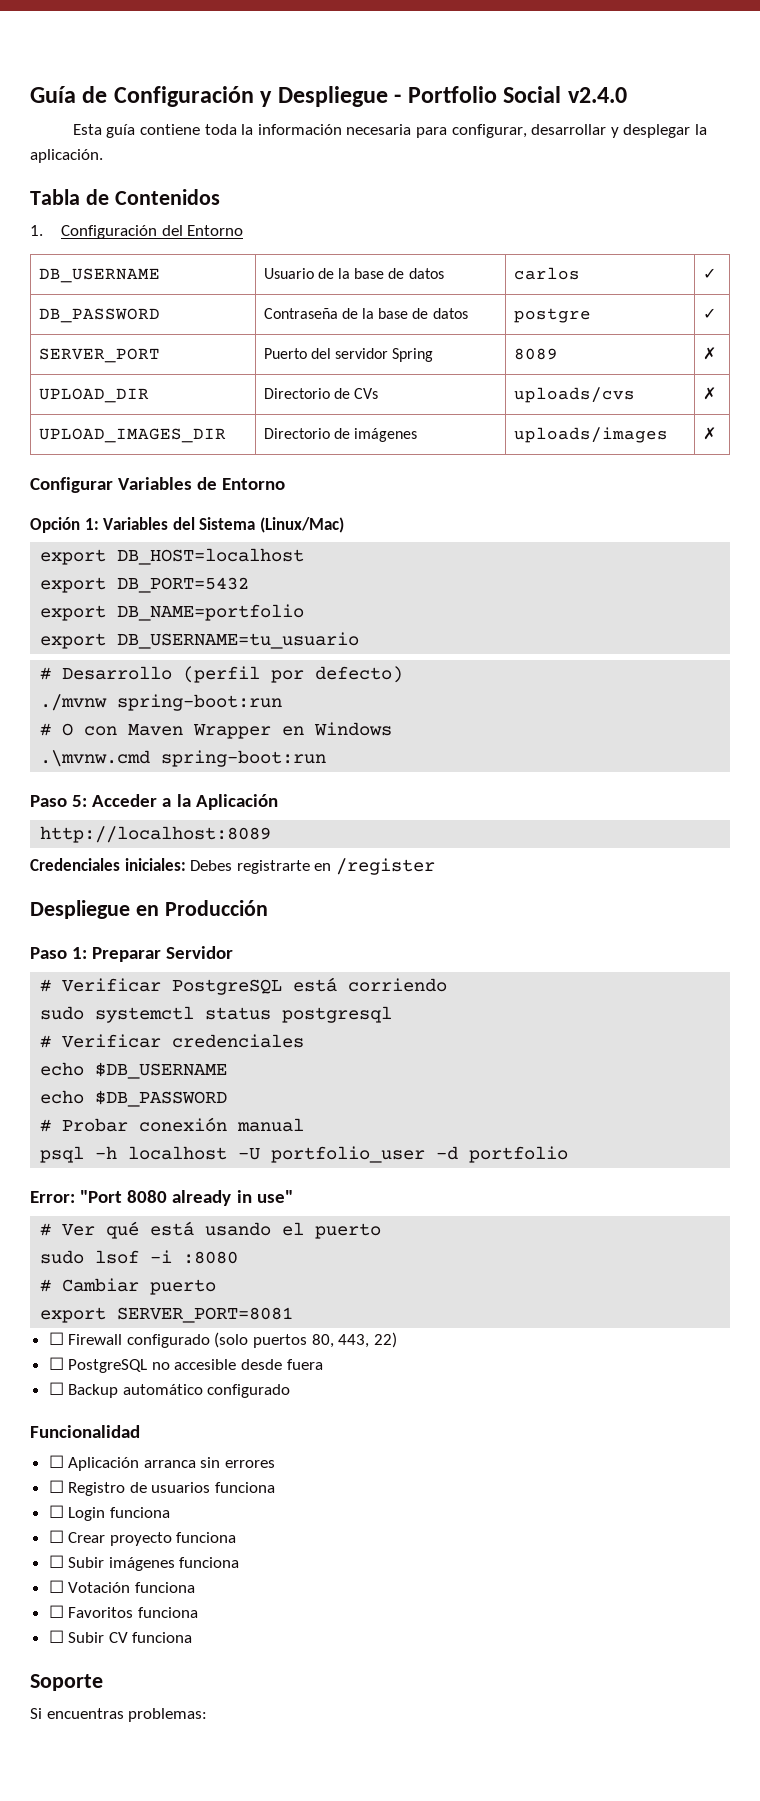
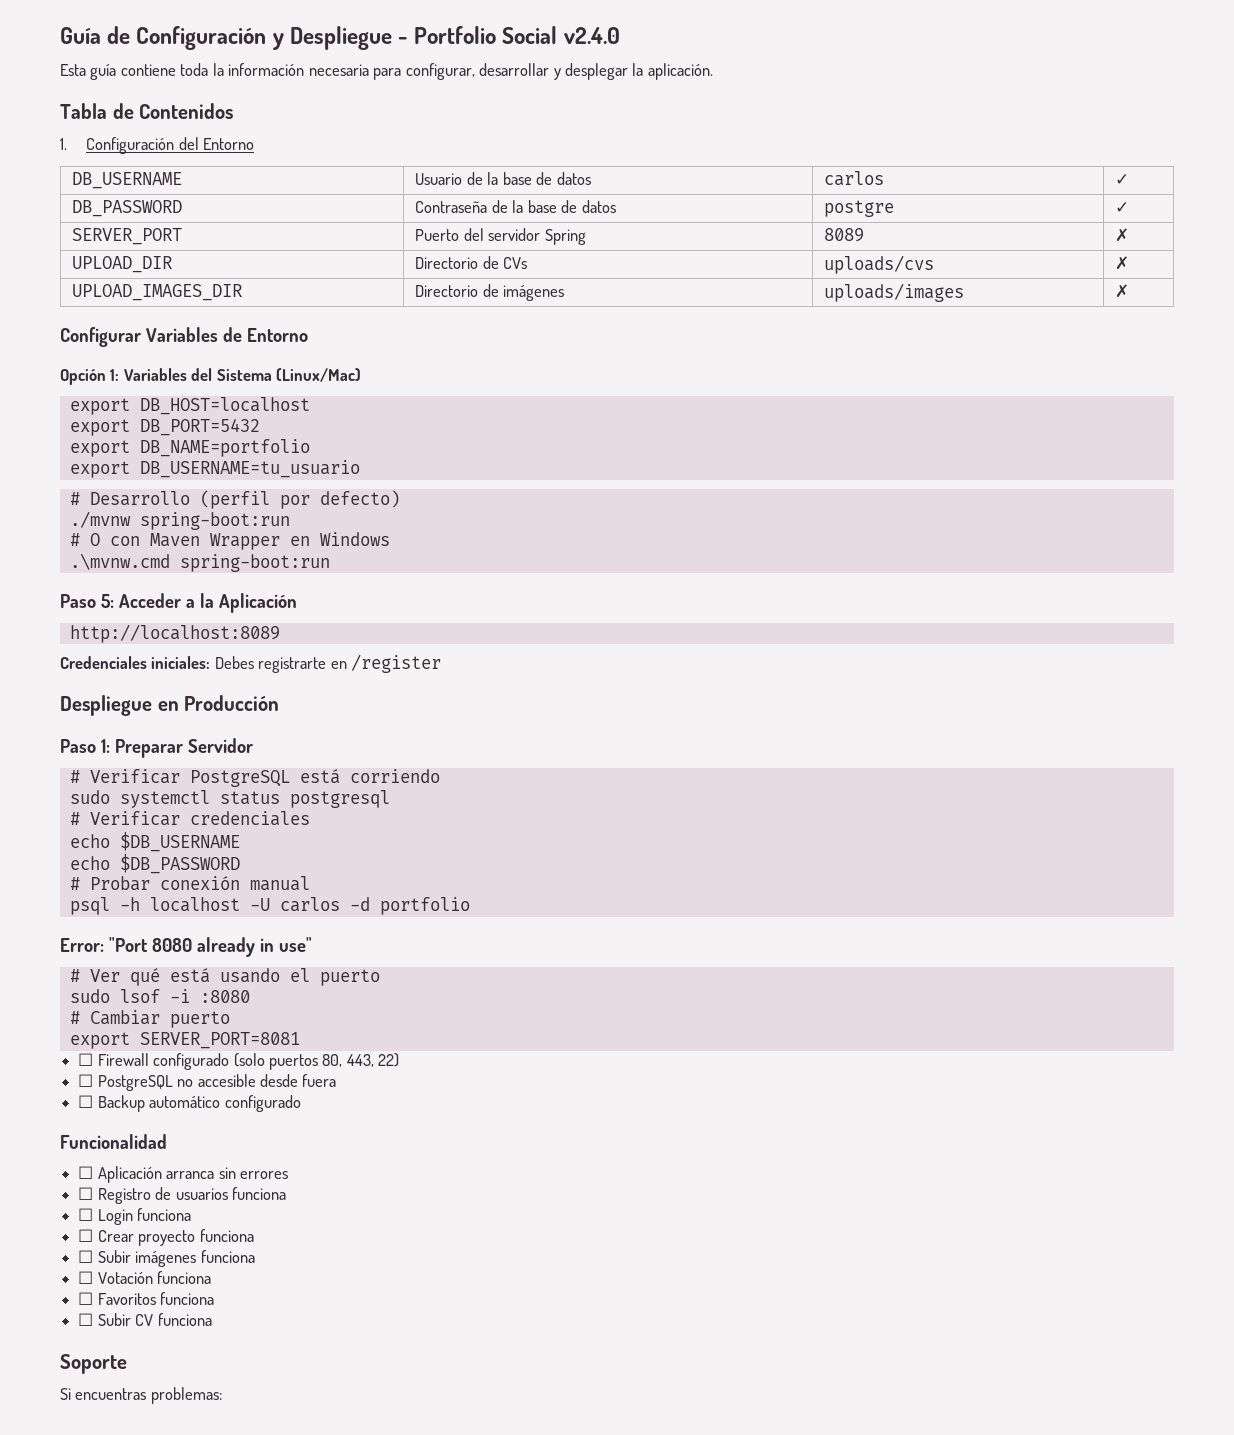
[271,1146,426,1163] portfolio_user -> [279,897,340,912] carlos

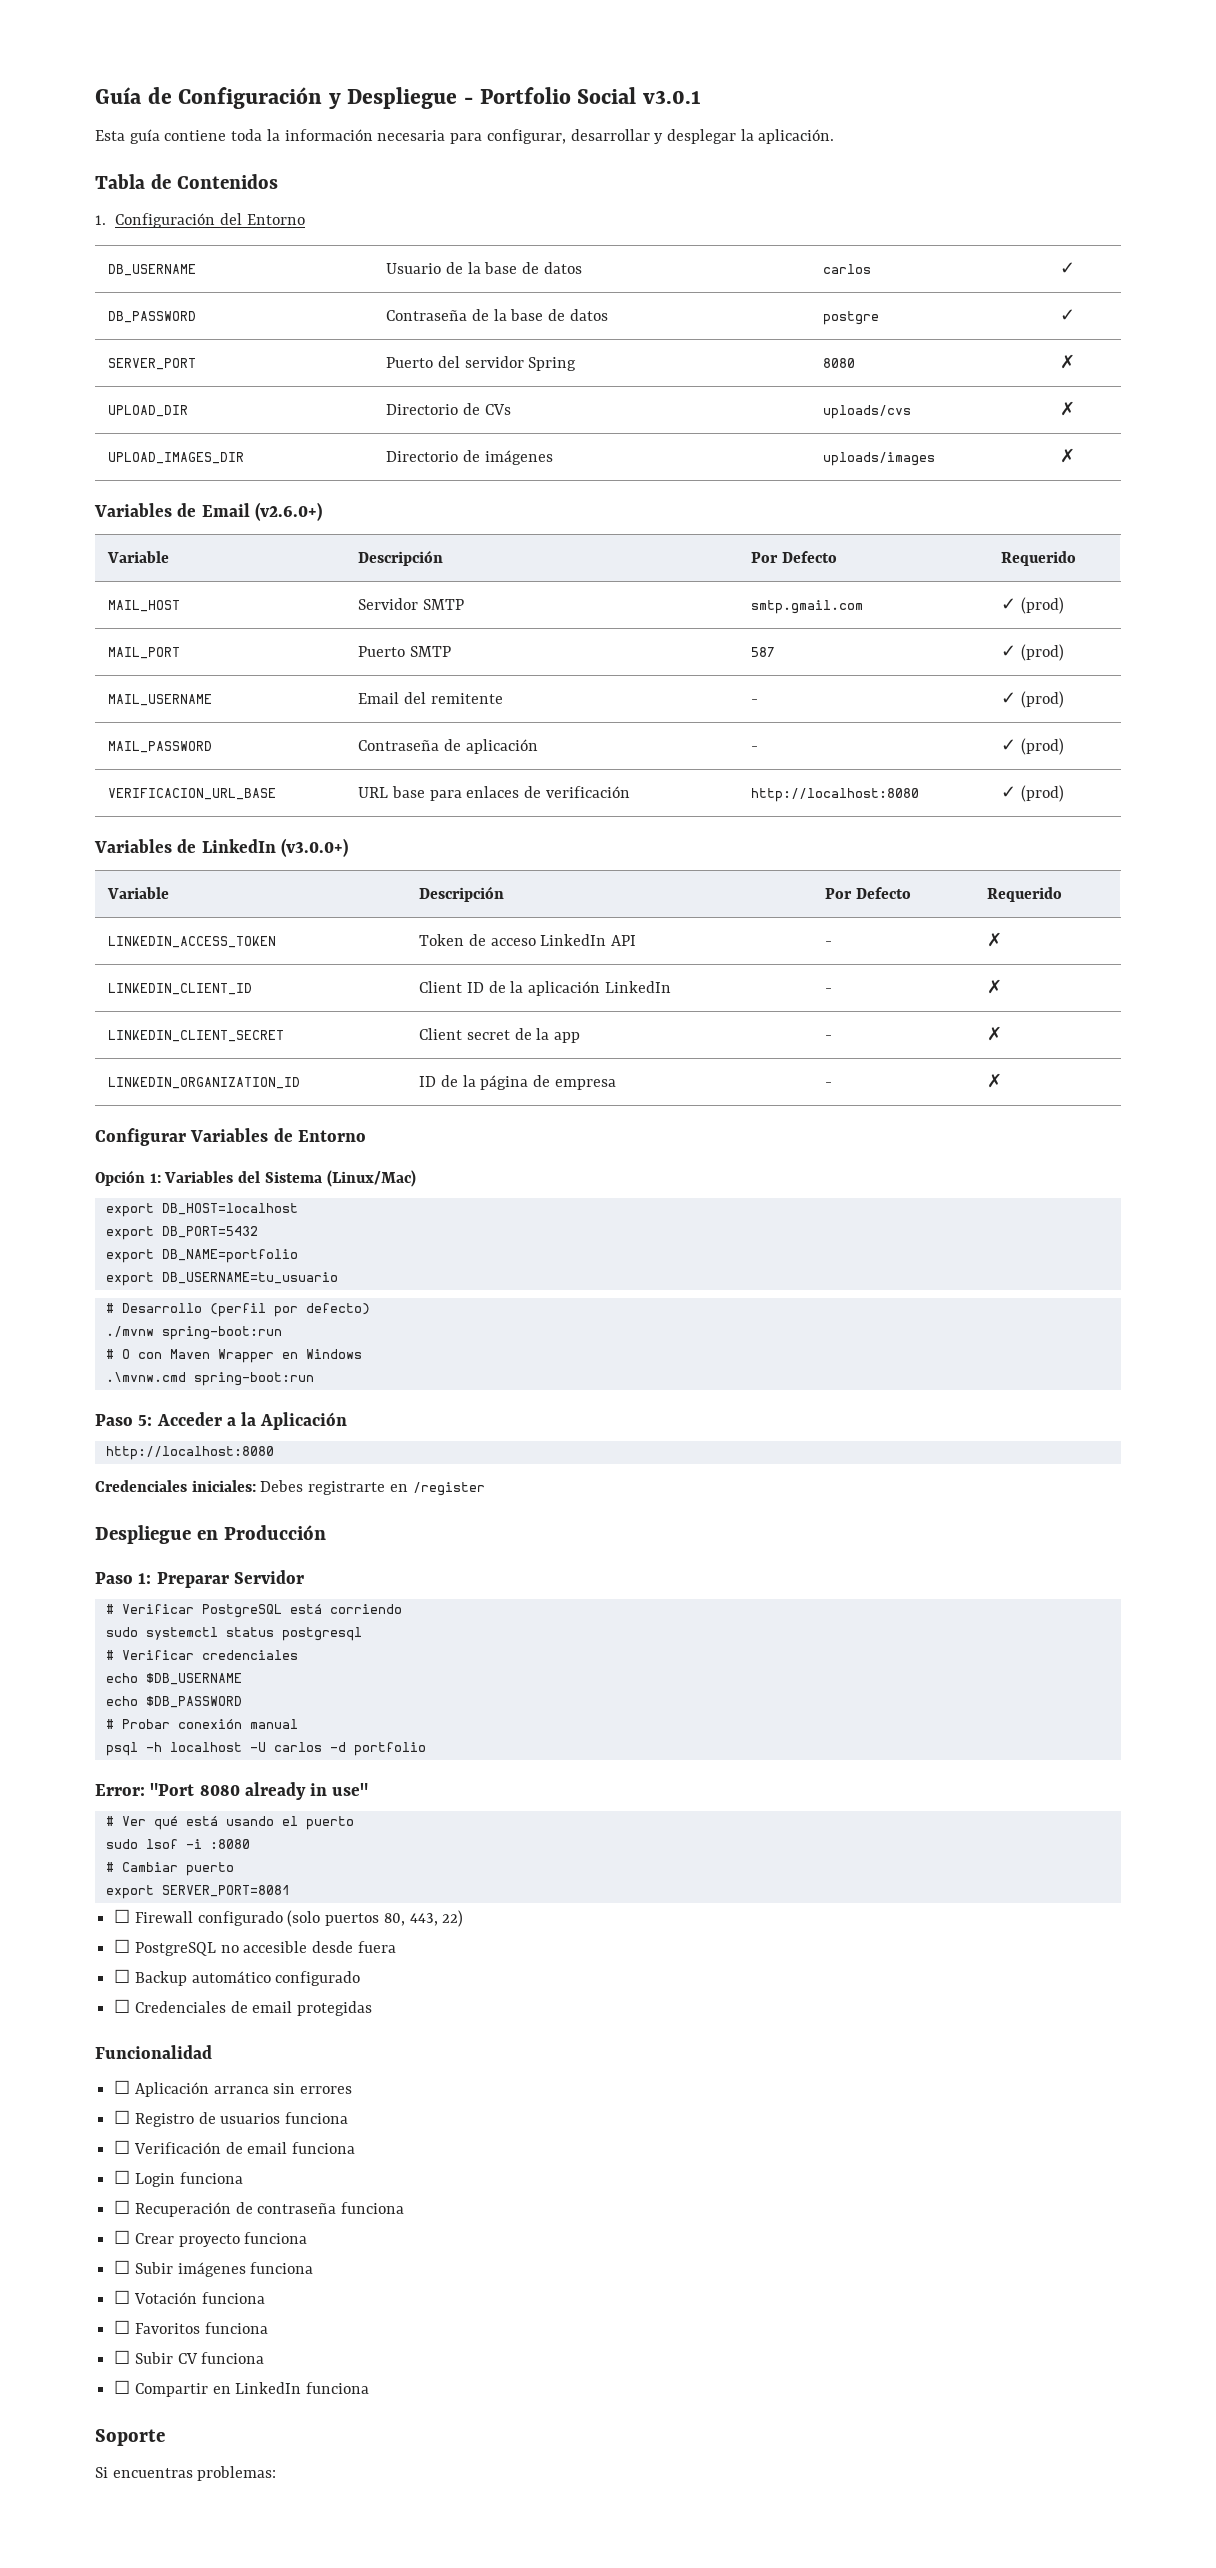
[563,27,620,44] v2.4.0 -> [642,90,701,104] v3.0.1
[824,228,865,242] 8089 -> [823,358,856,368] 8080
(1130, 291) none -> [94,502,322,521] [107,551,170,563] [358,550,444,566] [751,551,837,563] [1001,551,1077,566] [108,600,181,612] [358,598,464,610] [751,600,864,614] [1001,597,1064,614] [108,647,181,659] [358,646,451,657] [751,647,776,657] [1001,644,1064,661] [108,694,213,706] [358,692,503,704] [751,699,759,704] [1001,691,1064,708] [108,741,213,753] [358,739,538,754] [751,746,759,751] [1001,738,1064,755] [108,788,277,800] [358,786,630,801] [751,788,920,802] [1001,785,1064,802] [94,838,348,857] [107,887,170,899] [419,886,505,902] [825,887,911,899] [987,887,1063,902] [108,936,277,948] [419,934,637,946] [825,941,833,946] [987,932,1003,947] [108,983,253,995] [419,981,671,996] [825,988,833,993] [987,979,1003,994] [108,1030,285,1042] [419,1028,581,1043] [825,1035,833,1040] [987,1026,1003,1041] [108,1077,301,1089] [419,1075,616,1090] [825,1082,833,1087] [987,1073,1003,1088] // Variables de Email (v2.6.0+) // Variable | Descripción | Por Defecto | Requerido // MAIL_HOST | Servidor SMTP | smtp.gmail.com | ✓ (prod) // MAIL_PORT | Puerto SMTP | 587 | ✓ (prod) // MAIL_USERNAME | Email del remitente | - | ✓ (prod) // MAIL_PASSWORD | Contraseña de aplicación | - | ✓ (prod) // VERIFICACION_URL_BASE | URL base para enlaces de verificación | http://localhost:8080 | ✓ (prod) // Variables de LinkedIn (v3.0.0+) // Variable | Descripción | Por Defecto | Requerido // LINKEDIN_ACCESS_TOKEN | Token de acceso LinkedIn API | - | ✗ // LINKEDIN_CLIENT_ID | Client ID de la aplicación LinkedIn | - | ✗ // LINKEDIN_CLIENT_SECRET | Client secret de la app | - | ✗ // LINKEDIN_ORGANIZATION_ID | ID de la página de empresa | - | ✗
[69,624,280,643] http://localhost:8089 -> [105,1446,274,1460] http://localhost:8080
(301, 1103) none -> [114,1999,373,2016] // ☐ Credenciales de email protegidas
[97,1209,133,1225] Login -> [133,2142,356,2154] [114,2170,243,2187] [114,2200,337,2217] Verificación de email funciona // ☐ Login funciona // ☐ Recuperación de contraseña
(212, 1319) none -> [114,2380,370,2397] // ☐ Compartir en LinkedIn funciona

